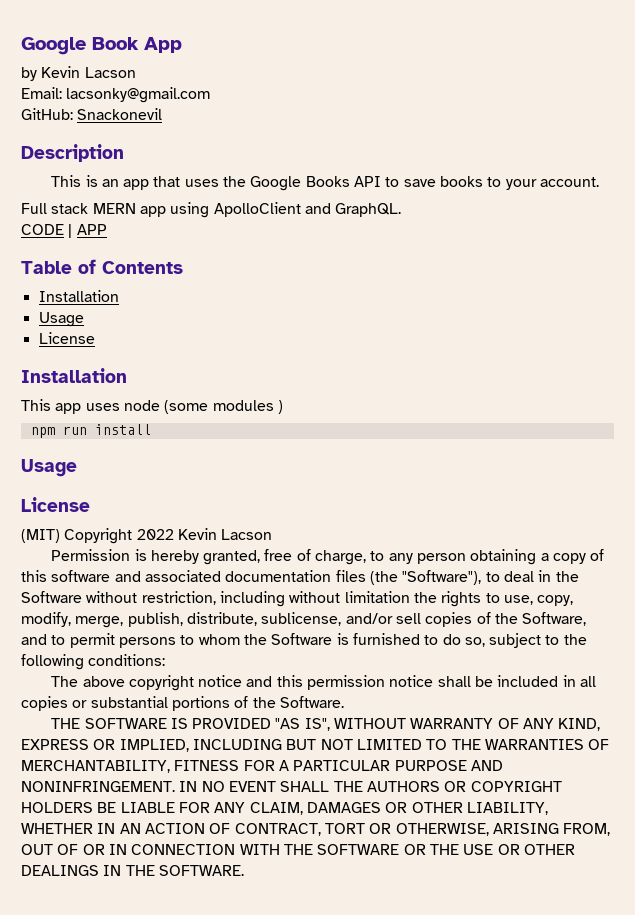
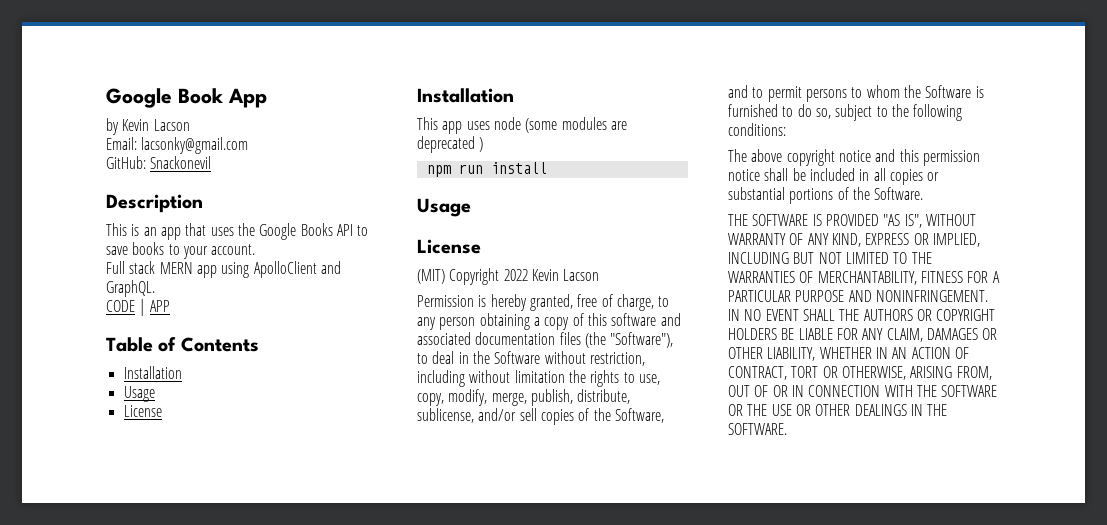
(274, 405) none -> [610,121,627,130] [417,136,475,153] are deprecated

